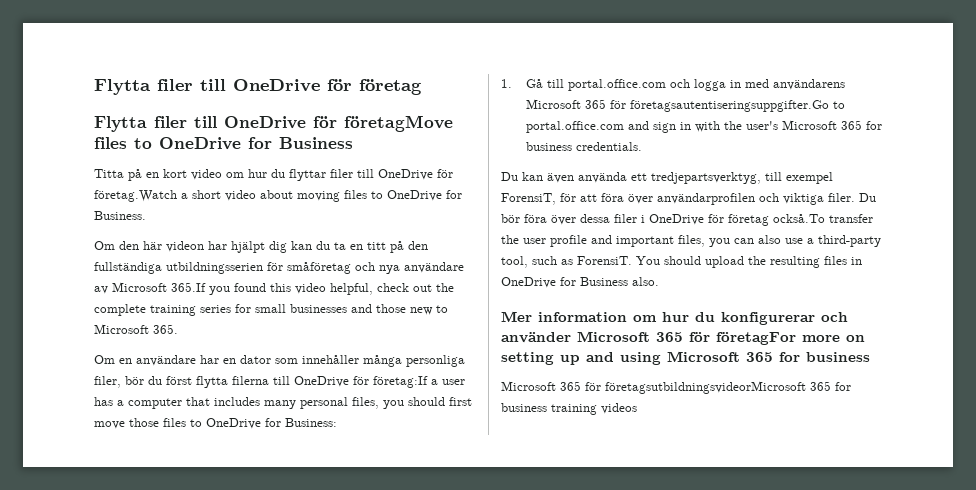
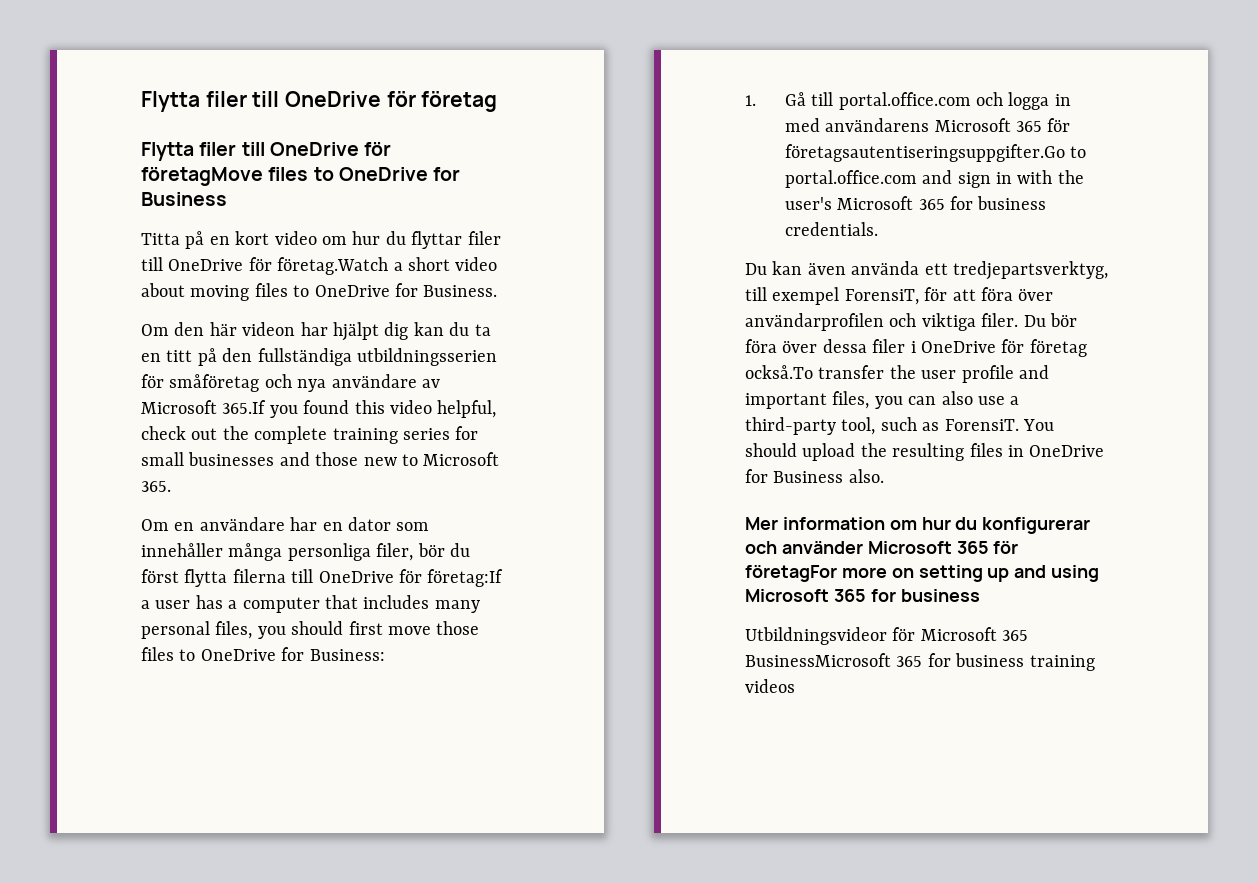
[501,381,806,394] Microsoft 365 för företagsutbildningsvideorMicrosoft -> [745,627,1029,645] [745,653,891,667] Utbildningsvideor för Microsoft 365 BusinessMicrosoft

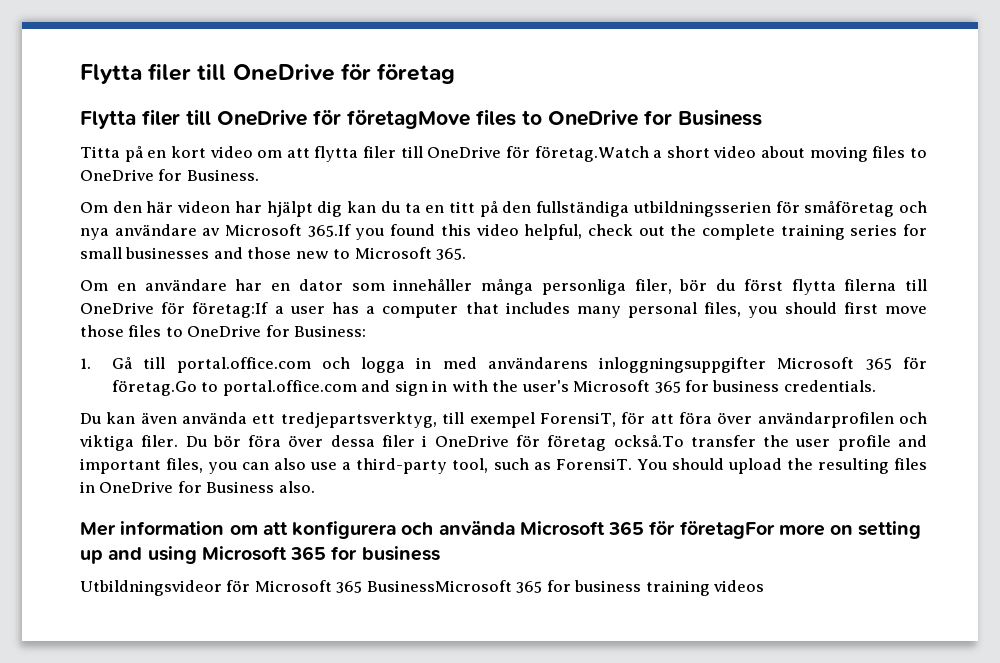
[352,231,463,249] hur du flyttar -> [286,146,359,162] att flytta
[934,118,1071,132] [784,144,1065,162] Microsoft 365 för företagsautentiseringsuppgifter.Go -> [599,357,928,373] [111,380,197,396] inloggningsuppgifter Microsoft 365 för företag.Go
[921,517,1091,534] [745,541,863,554] hur du konfigurerar och använder -> [262,521,515,539] att konfigurera och använda

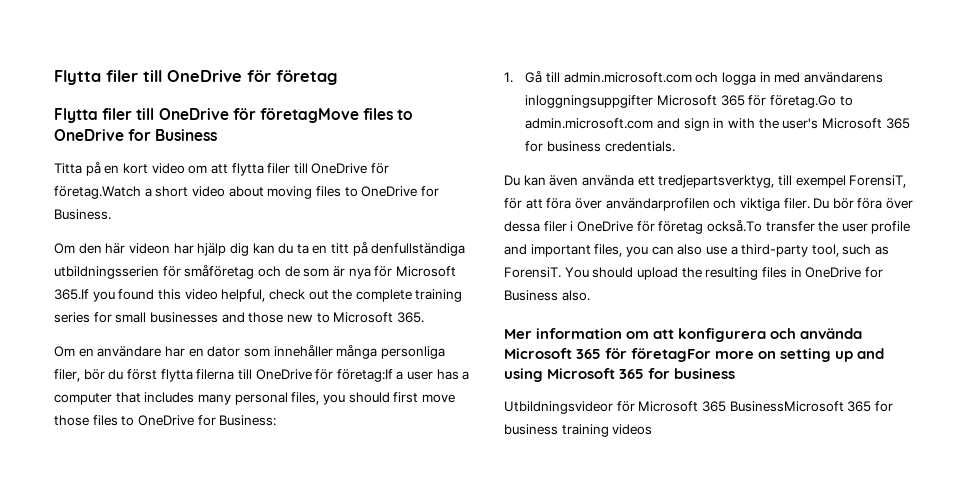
[266,201,313,217] hjälpt -> [197,243,227,256] hjälp
[502,201,630,217] den fullständiga -> [371,243,466,256] denfullständiga
[80,224,221,240] nya användare av -> [284,266,393,279] de som är nya för
[176,357,311,373] portal.office.com -> [563,72,692,83] admin.microsoft.com
[222,380,357,396] portal.office.com -> [525,118,654,129] admin.microsoft.com

